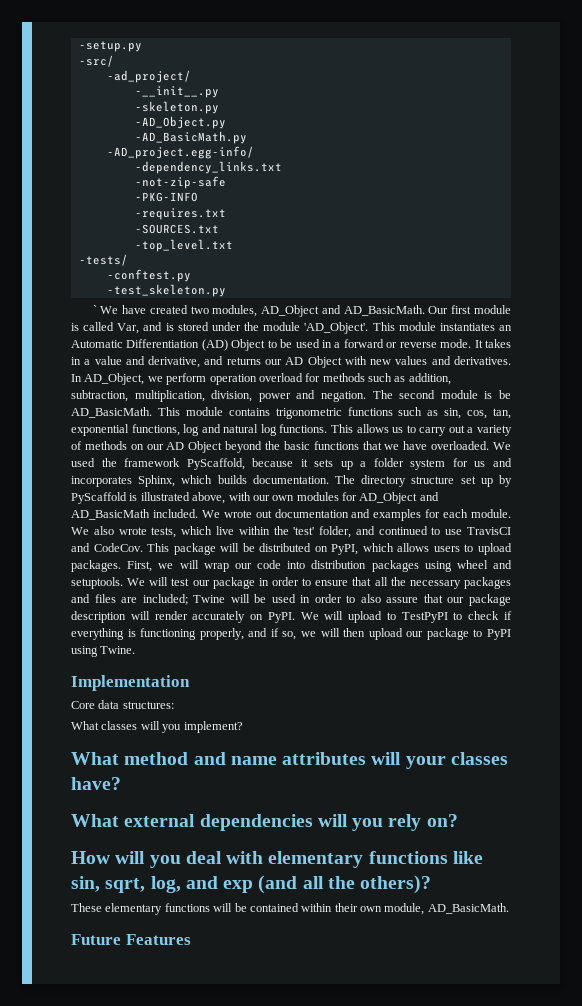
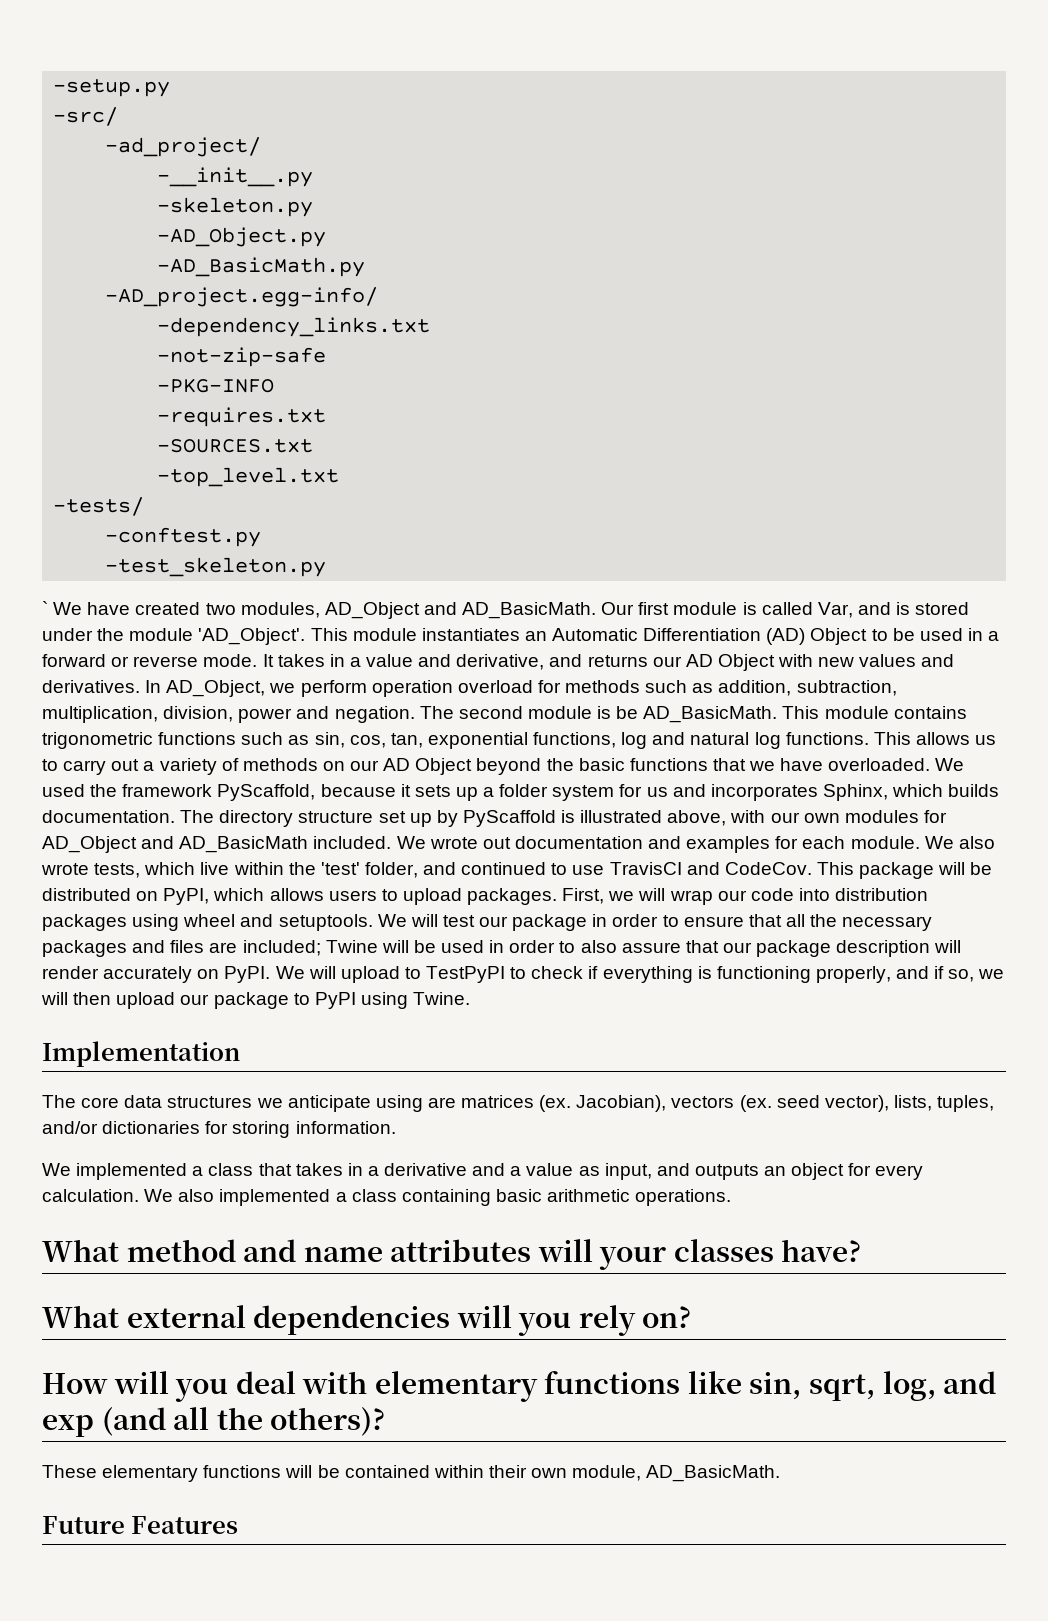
[71,700,174,709] [71,721,243,733] Core data structures: // What classes will you implement? -> [42,1095,995,1112] [42,1121,396,1138] [42,1163,924,1180] [42,1189,732,1206] The core data structures we anticipate using are matrices (ex. Jacobian), vectors (ex. seed vector), lists, tuples, and/or dictionaries for storing information. // We implemented a class that takes in a derivative and a value as input, and outputs an object for every calculation. We also implemented a class containing basic arithmetic operations.

